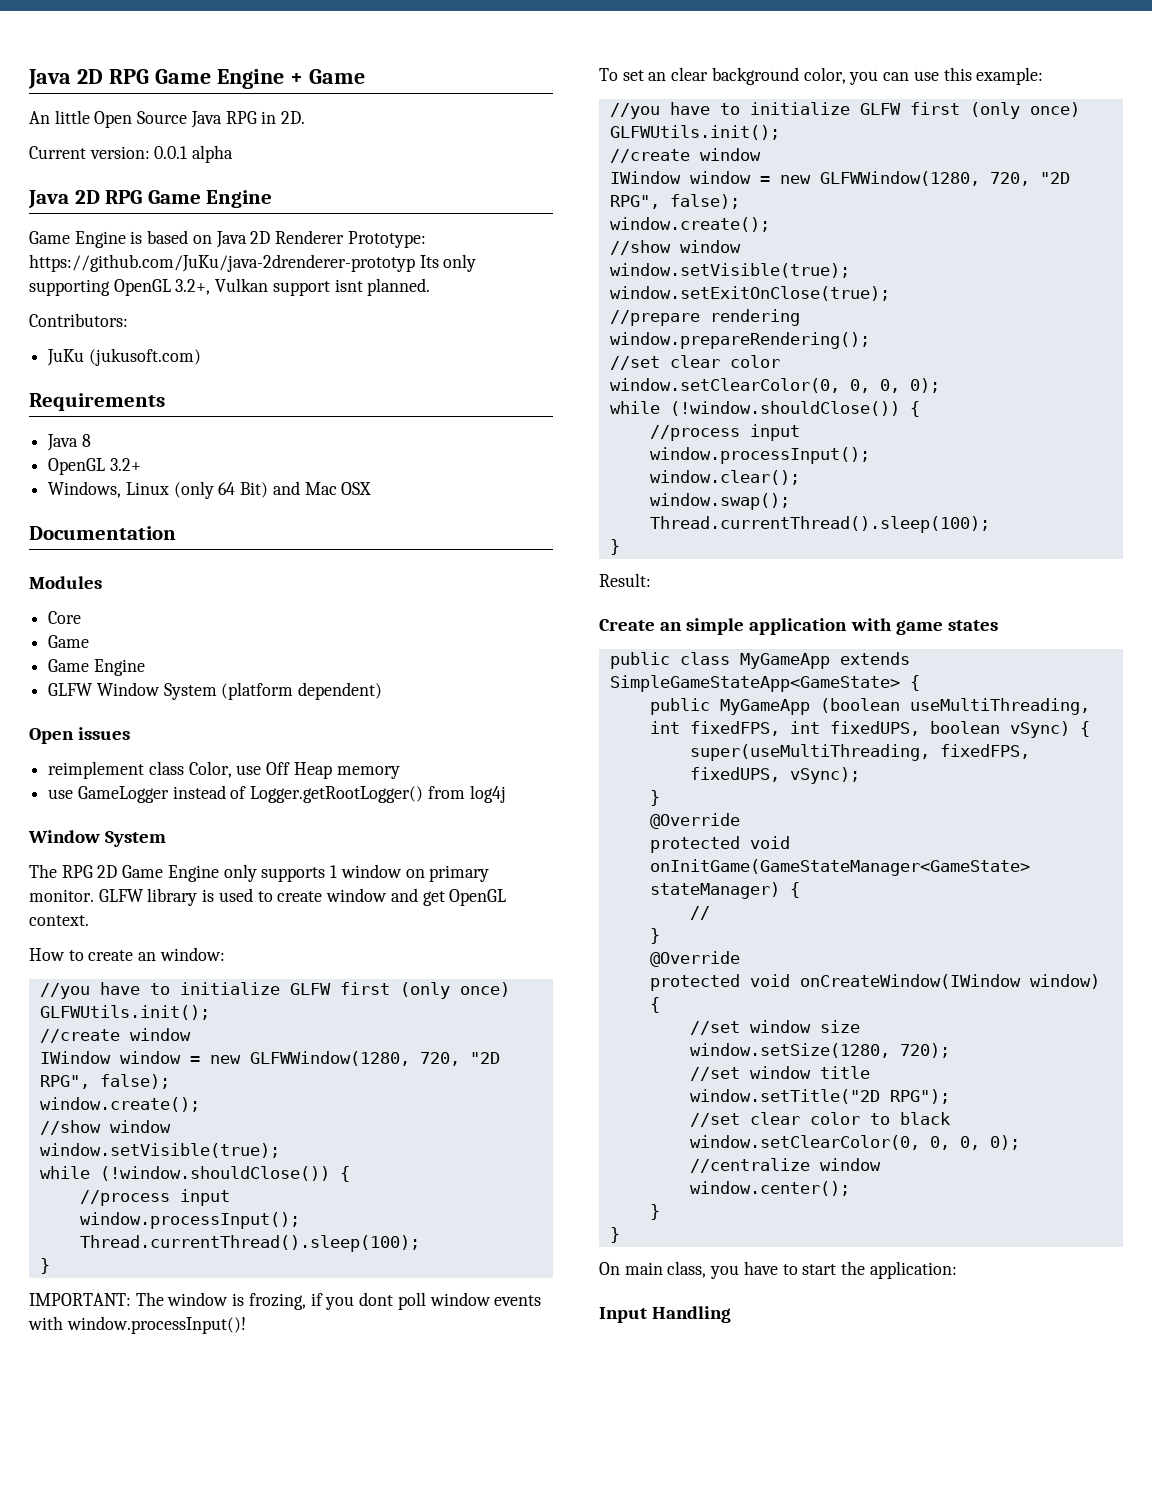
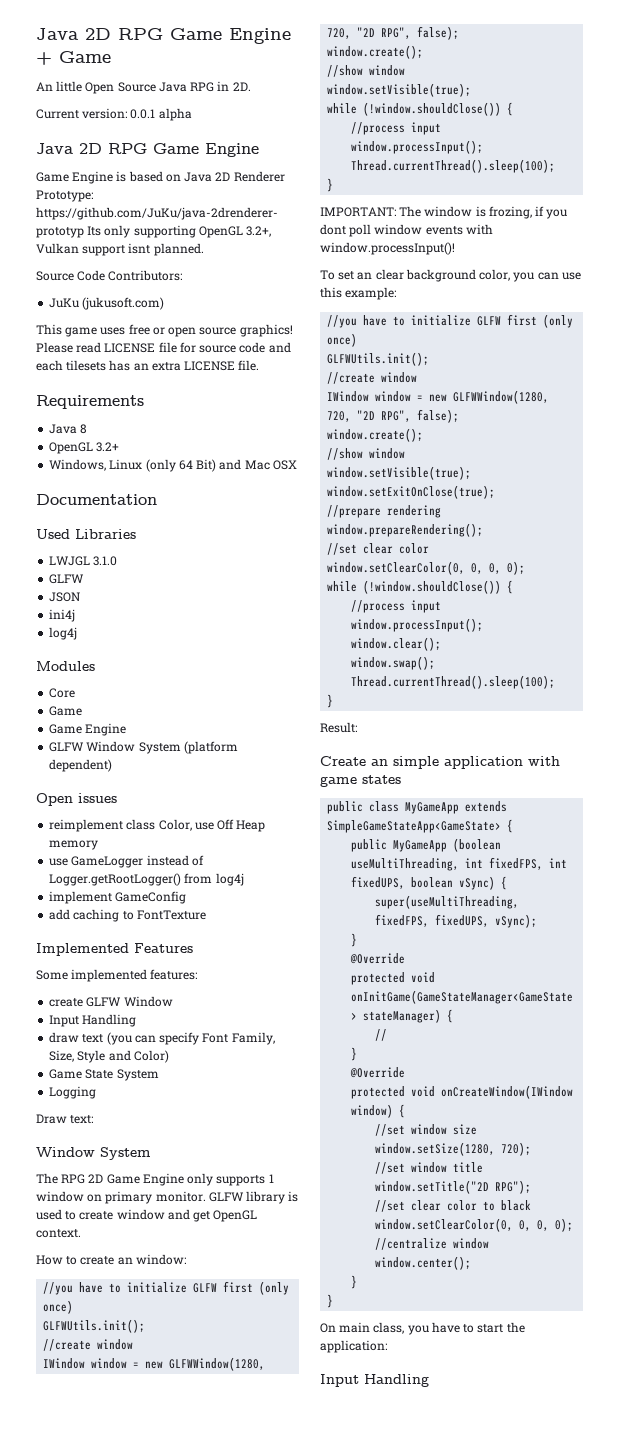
(431, 287) none -> [36,270,106,281] Source Code
(201, 357) none -> [36,324,293,337] [36,342,291,353] [36,360,260,371] // This game uses free or open source graphics! Please read LICENSE file for source code and each tilesets has an extra LICENSE file.
(176, 533) none -> [36,529,136,539] [49,556,118,566] [49,574,85,584] [49,592,81,602] [49,609,76,622] [49,627,78,640] // Used Libraries // LWJGL 3.1.0 // GLFW // JSON // ini4j // log4j
(506, 794) none -> [49,891,187,904] [49,909,206,922] [36,943,193,956] [36,969,198,982] [49,996,173,1007] [49,1014,137,1027] [49,1032,275,1045] [49,1050,169,1063] [49,1069,159,1081] [49,1086,97,1099] [36,1114,94,1124] // implement GameConfig // add caching to FontTexture // Implemented Features // Some implemented features: // create GLFW Window // Input Handling // draw text (you can specify Font Family, Size, Style and Color) // Game State System // Logging // Draw text:

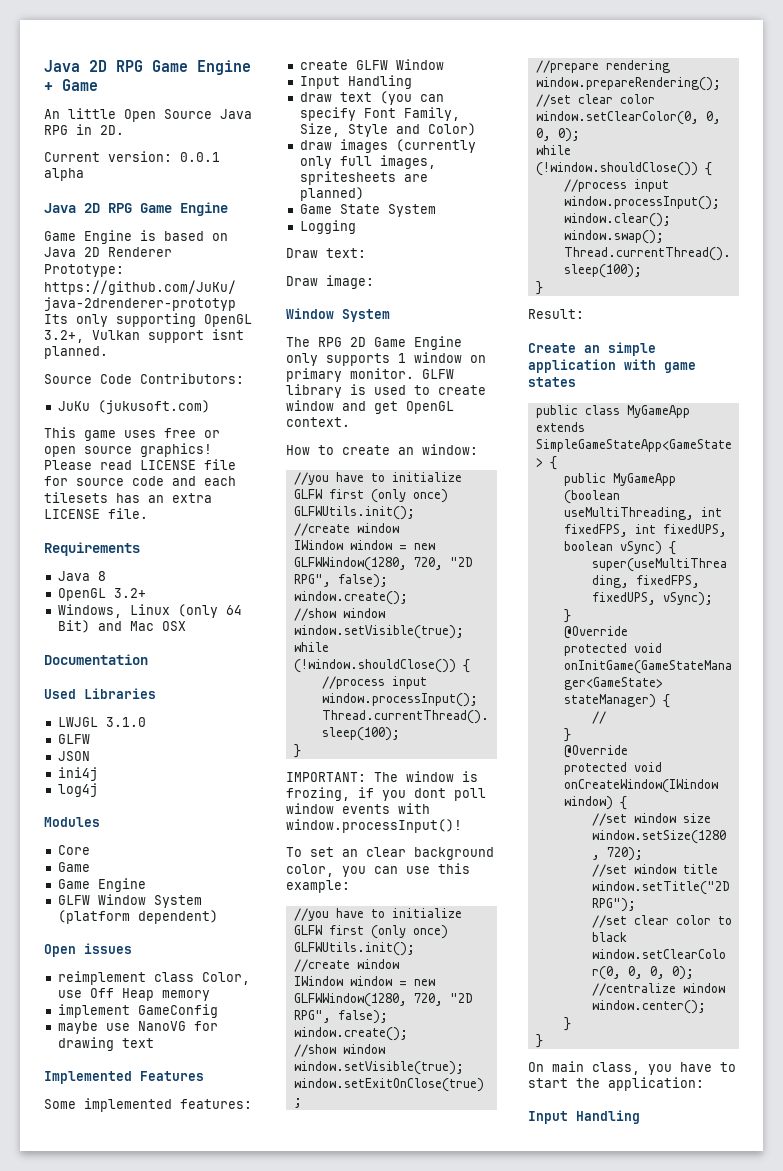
[49,855,204,868] [49,873,244,886] [49,891,187,904] [49,909,206,922] use GameLogger instead of Logger.getRootLogger() from log4j // implement GameConfig // add caching to FontTexture -> [57,1004,218,1018] [57,1021,218,1034] [57,1037,154,1051] implement GameConfig // maybe use NanoVG for drawing text
(169, 1056) none -> [299,139,476,153] [299,155,436,169] [299,171,428,185] [299,187,364,201] // draw images (currently only full images, spritesheets are planned)
(94, 1119) none -> [286,275,374,289] // Draw image:

